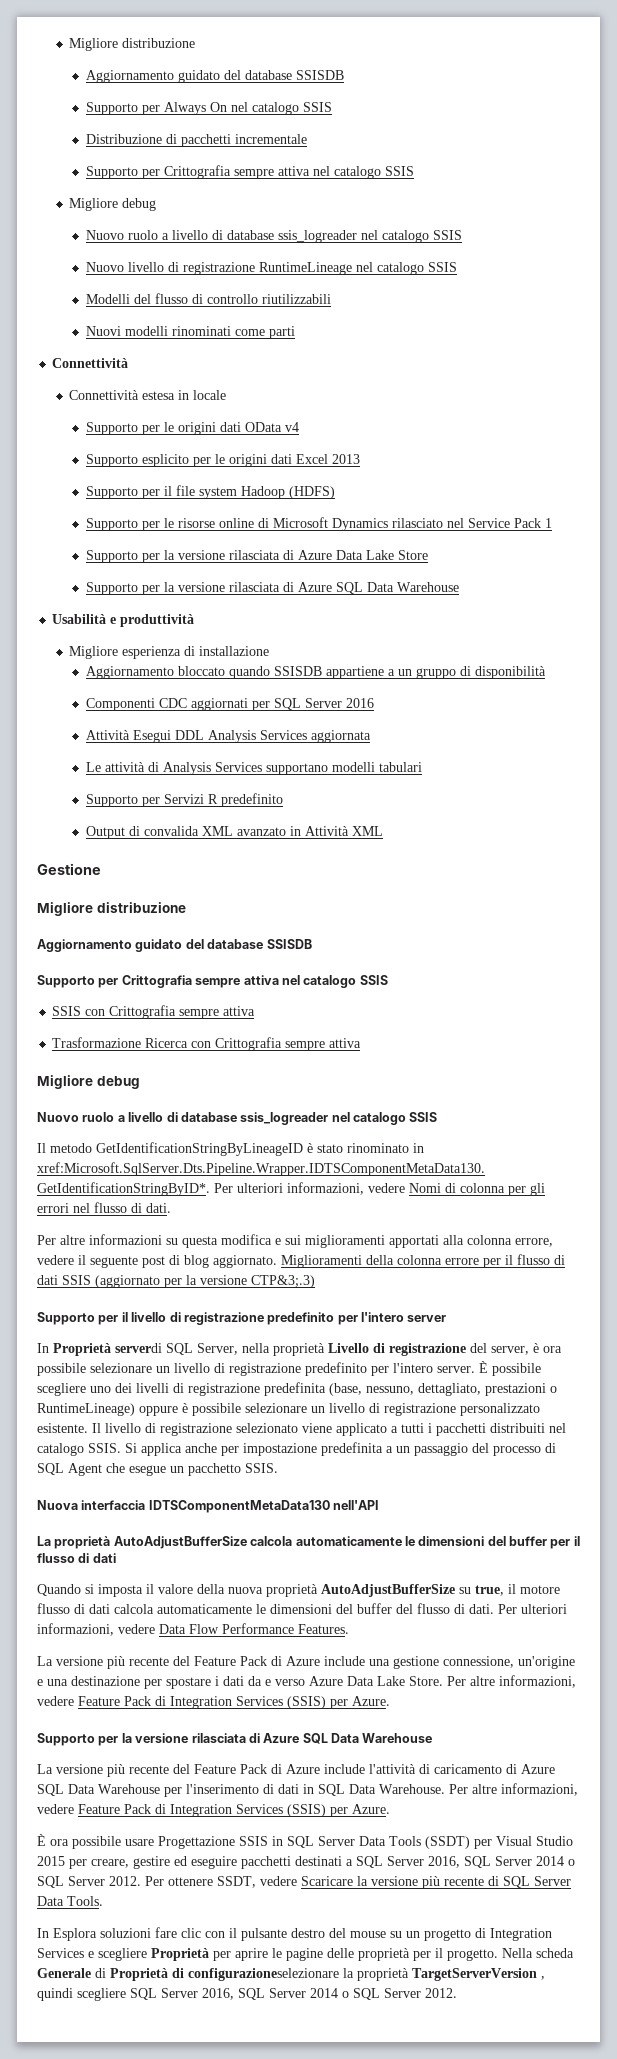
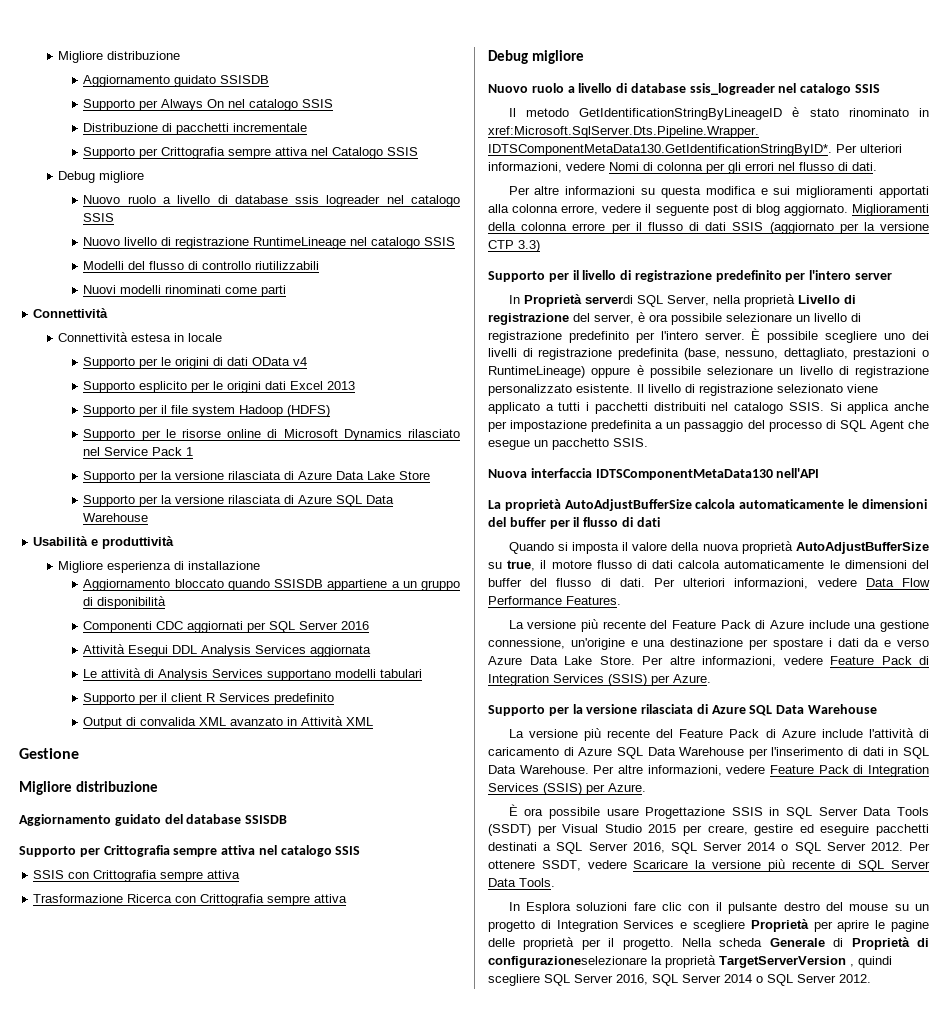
[69,38,196,51] [85,70,292,83] Migliore distribuzione // Aggiornamento guidato del database -> [58,51,181,63] [83,75,217,87] Migliore distribuzione // Aggiornamento guidato
[333,166,414,179] [69,198,157,211] catalogo SSIS // Migliore debug -> [332,147,419,159] [58,171,145,183] Catalogo SSIS // Debug migliore
(216, 428) none -> [213,357,224,366] di
[163,794,218,804] Servizi R -> [161,693,271,702] il client R Services
[37,1075,140,1089] Migliore debug -> [488,50,585,64] Debug migliore
[251,1275,315,1288] CTP&3;.3) -> [488,240,540,252] CTP 3.3)

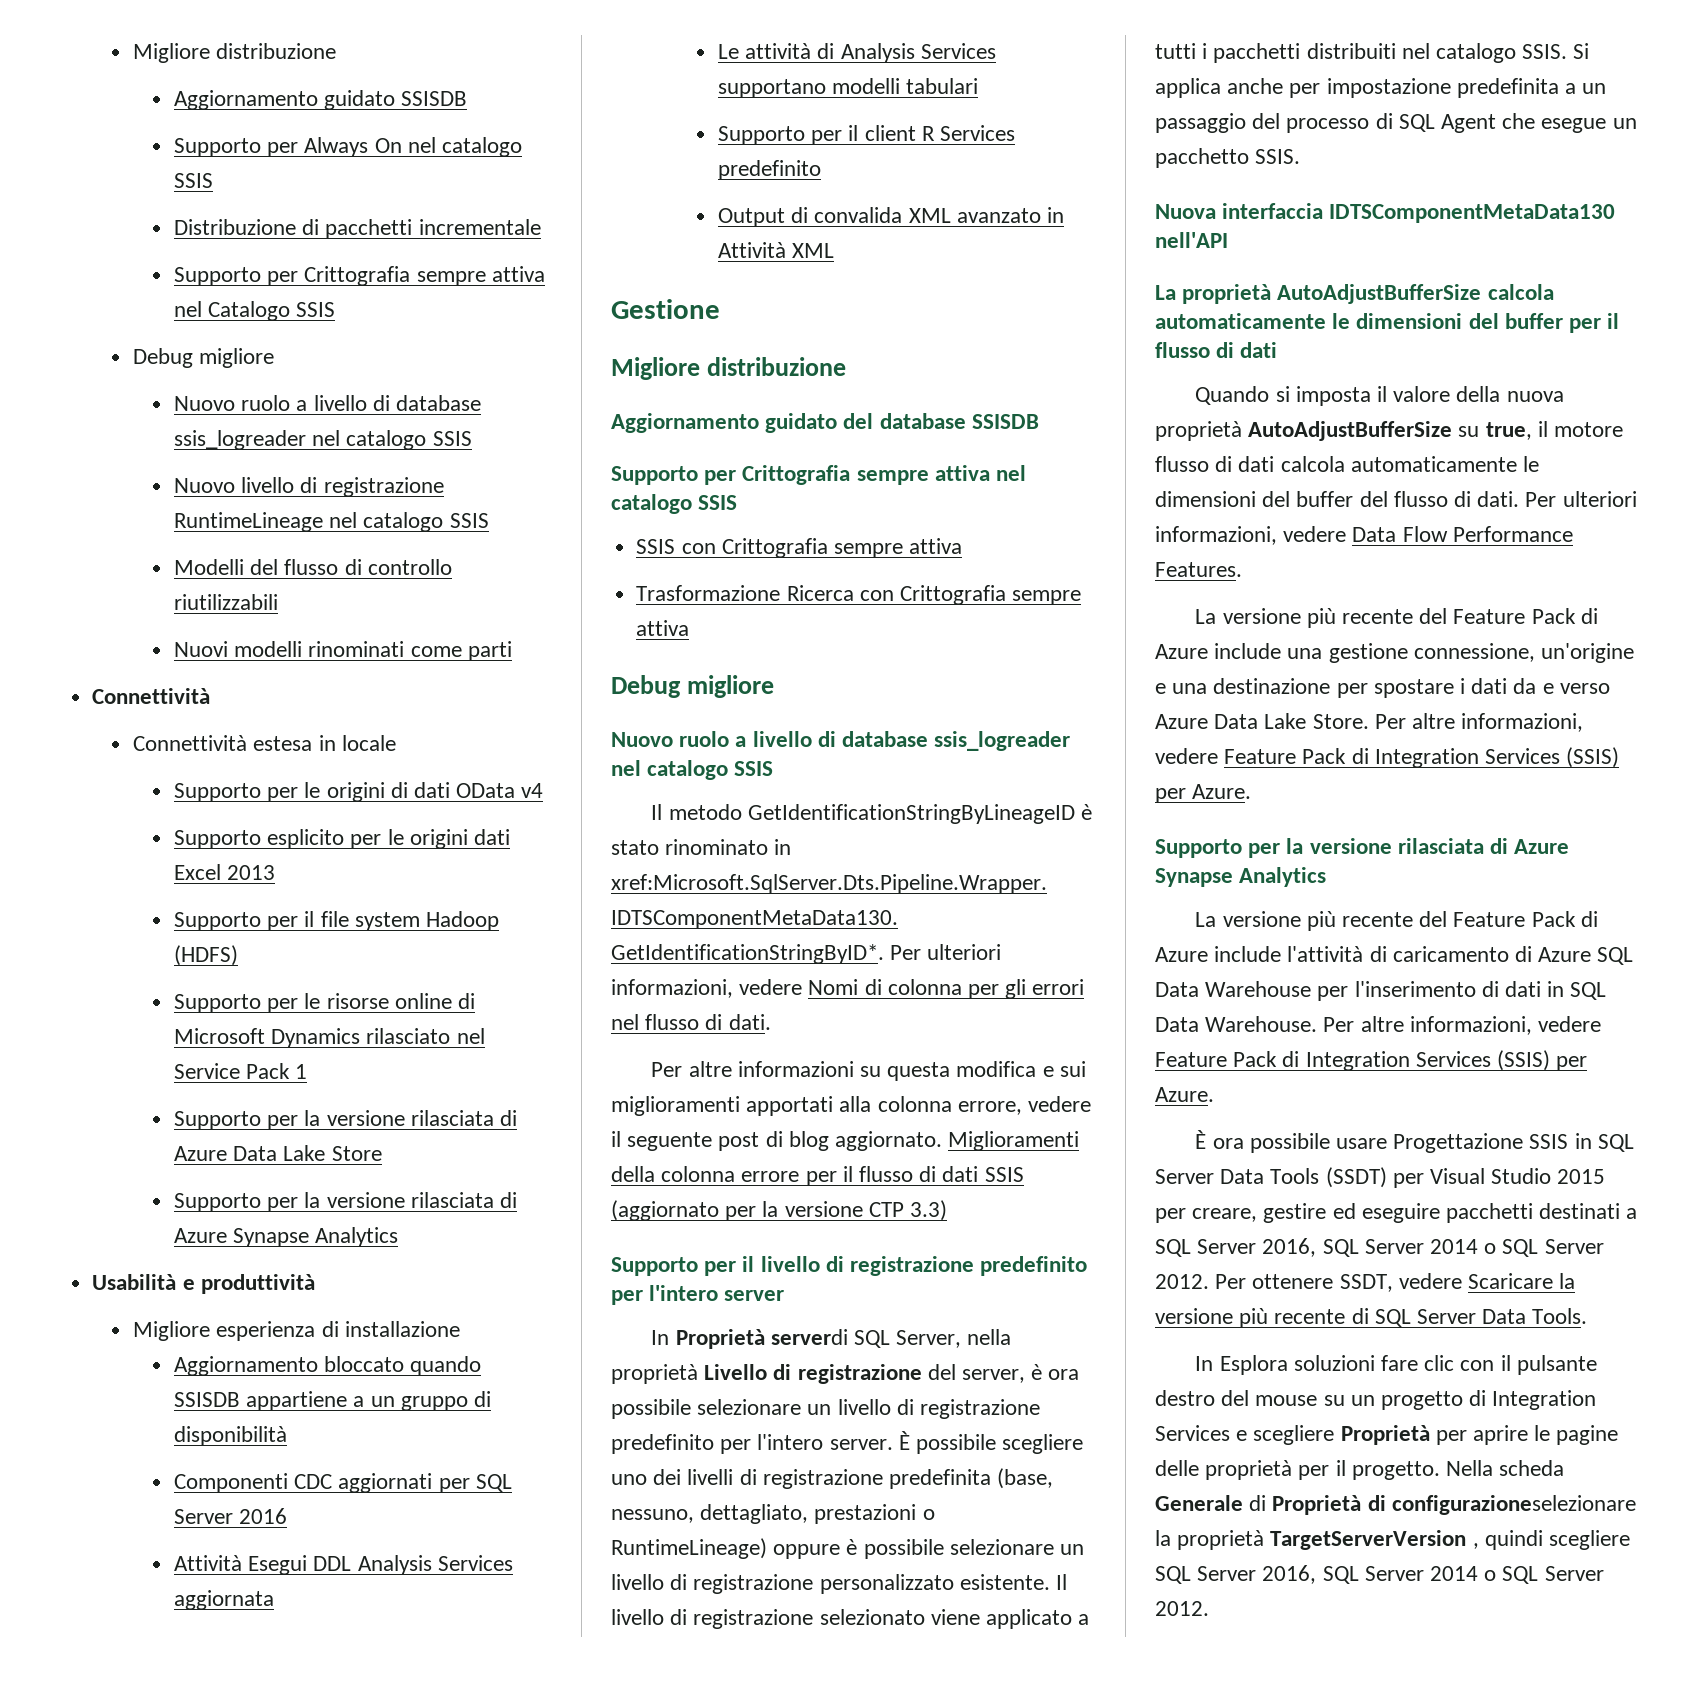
[336,495,395,507] [83,513,149,522] SQL Data Warehouse -> [233,1227,399,1247] Synapse Analytics
[749,704,878,716] SQL Data Warehouse -> [1155,867,1327,887] Synapse Analytics

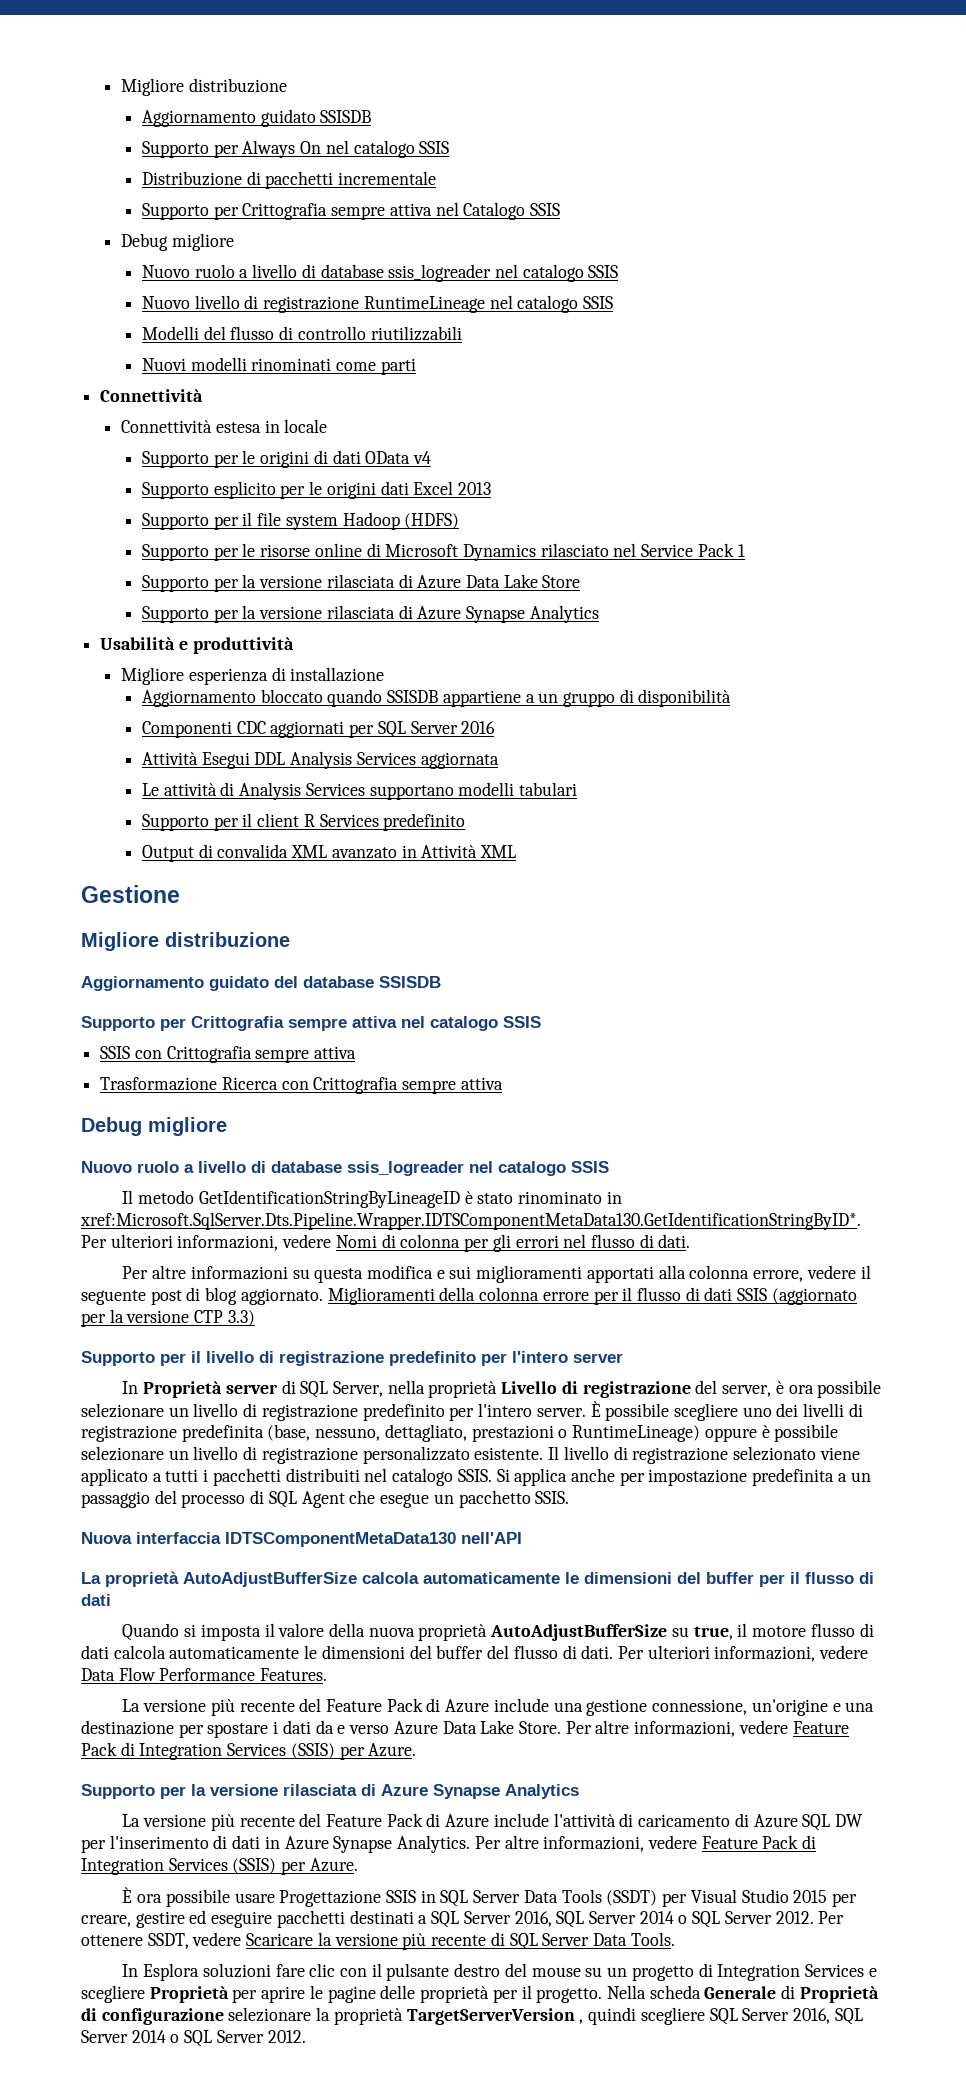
[770,1329,848,1345] serverdi -> [225,1380,296,1394] server di
[1155,981,1312,997] Data Warehouse -> [834,1814,862,1827] DW
[1570,982,1607,1000] [1155,1016,1318,1032] SQL Data Warehouse. -> [284,1835,471,1853] Azure Synapse Analytics.
[1391,1495,1636,1515] configurazioneselezionare -> [101,2007,312,2025] configurazione selezionare

